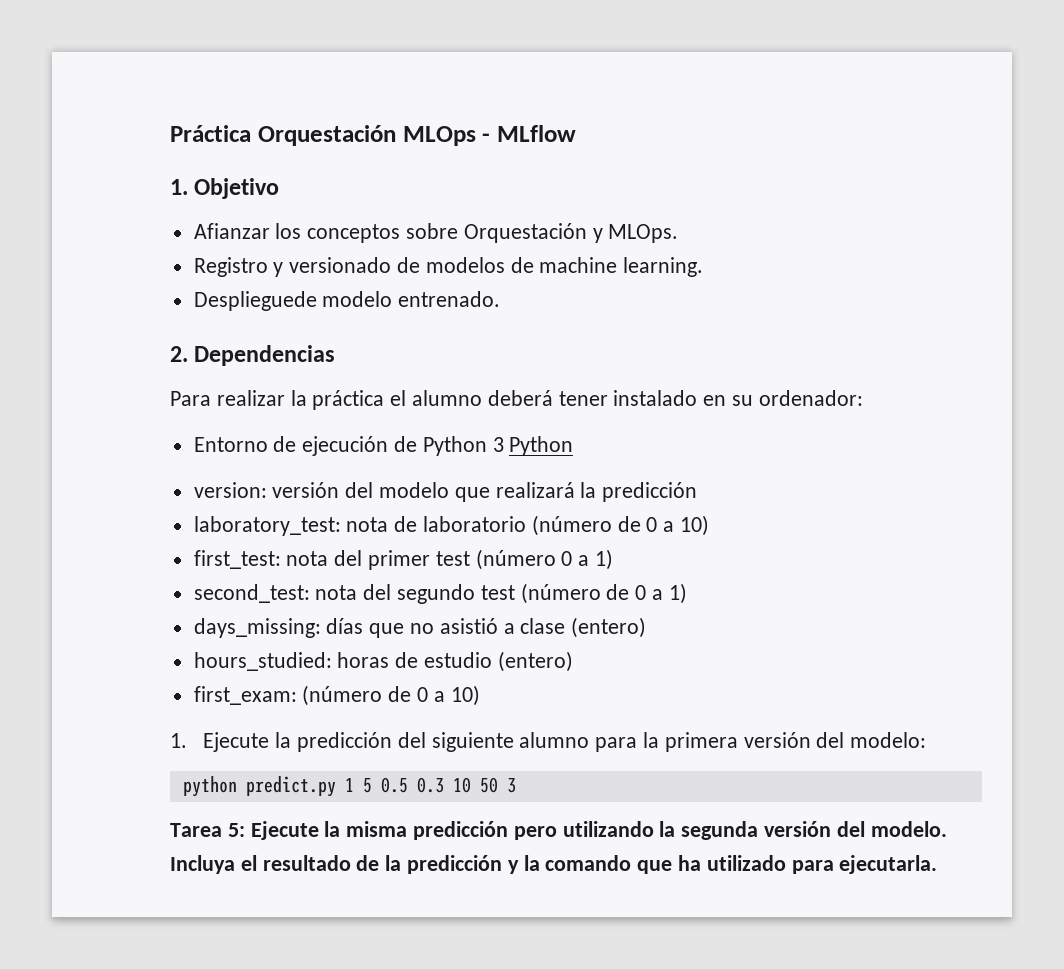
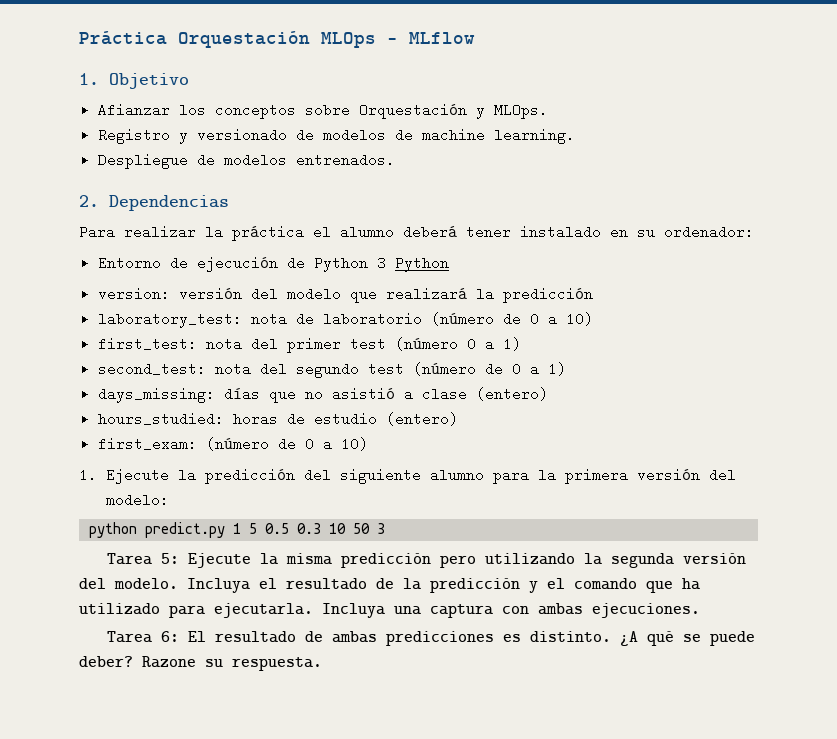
[193,291,501,311] Desplieguede modelo entrenado. -> [97,153,395,169] Despliegue de modelos entrenados.
[523,855,540,871] la -> [547,578,565,589] el
(938, 864) none -> [322,603,700,618] [107,631,756,646] [79,656,322,671] Incluya una captura con ambas ejecuciones. // Tarea 6: El resultado de ambas predicciones es distinto. ¿A qué se puede deber? Razone su respuesta.

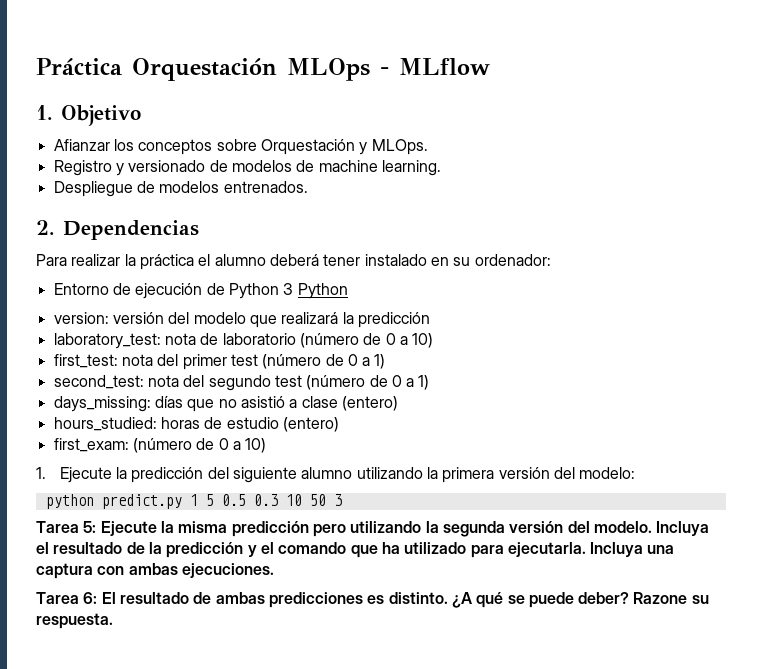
(458, 344) none -> [325,354,344,366] de
[492,468,529,484] para -> [356,467,423,479] utilizando

